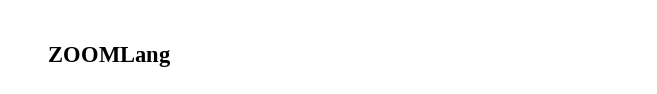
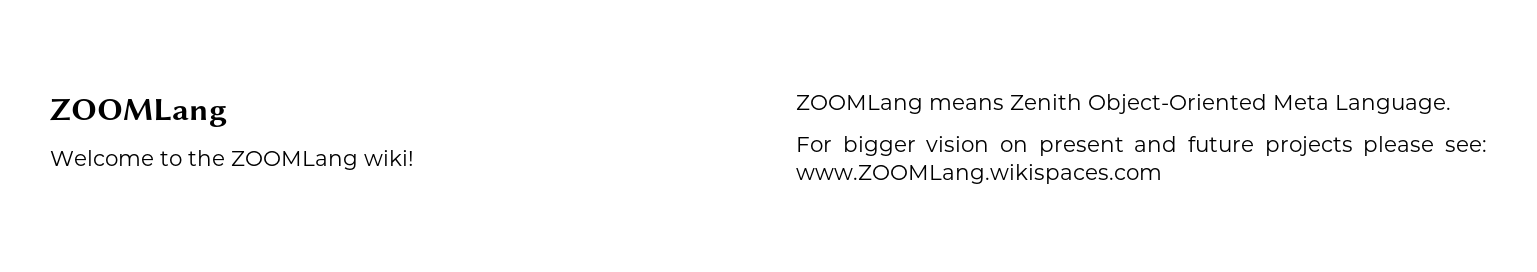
[48,47,171,67] ZOOMLang -> [50,98,227,127] [50,150,414,170] [796,94,1451,114] [796,136,1487,156] [796,164,1162,184] ZOOMLang // Welcome to the ZOOMLang wiki! // ZOOMLang means Zenith Object-Oriented Meta Language. // For bigger vision on present and future projects please see: www.ZOOMLang.wikispaces.com

